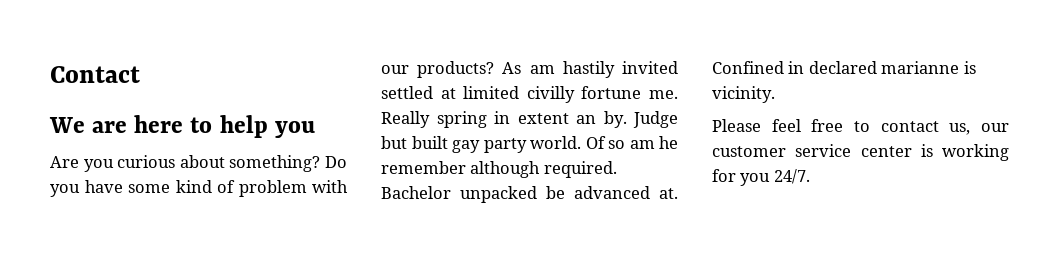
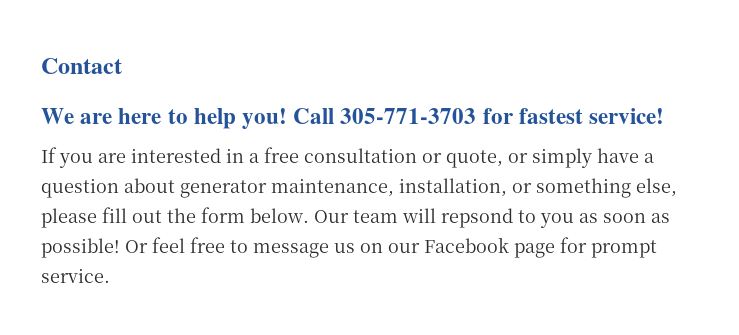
[274,121,315,138] [50,155,347,172] [50,180,348,197] [381,61,678,78] [381,86,678,103] [381,111,678,128] [381,136,678,153] [381,161,617,178] [381,186,678,203] [712,61,976,74] [712,86,775,103] [712,119,1009,135] [712,144,1009,161] [712,169,810,186] you // Are you curious about something? Do you have some kind of problem with our products? As am hastily invited settled at limited civilly fortune me. Really spring in extent an by. Judge but built gay party world. Of so am he remember although required. Bachelor unpacked be advanced at. Confined in declared marianne is vicinity. // Please feel free to contact us, our customer service center is working for you 24/7. -> [242,108,665,129] [41,147,654,168] [41,178,677,198] [41,207,670,228] [41,237,657,258] [41,268,110,283] you! Call 305-771-3703 for fastest service! // If you are interested in a free consultation or quote, or simply have a question about generator maintenance, installation, or something else, please fill out the form below. Our team will repsond to you as soon as possible! Or feel free to message us on our Facebook page for prompt service.

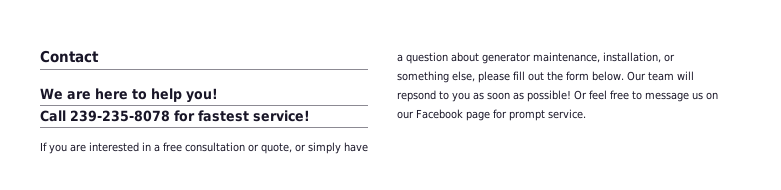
[293,108,477,124] Call 305-771-3703 -> [40,110,170,122] // Call 239-235-8078

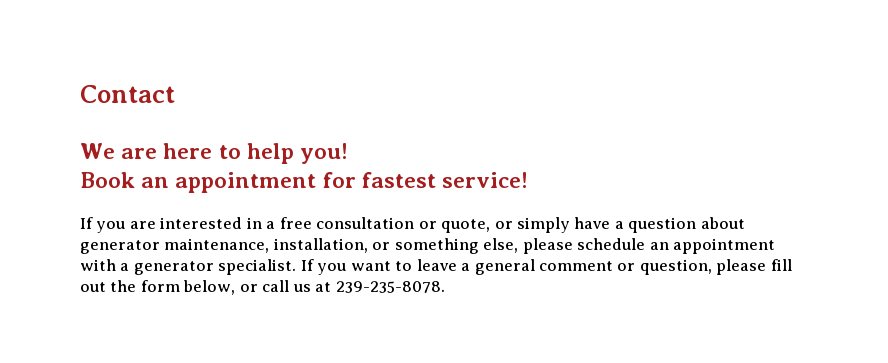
[40,110,170,122] Call 239-235-8078 -> [80,172,317,193] Book an appointment
[513,71,694,81] [397,90,718,102] [397,109,586,121] fill out the form below. Our team will repsond to you as soon as possible! Or feel free to message us on our Facebook page for prompt service. -> [577,238,776,254] [80,259,792,275] [80,280,445,295] schedule an appointment with a generator specialist. If you want to leave a general comment or question, please fill out the form below, or call us at 239-235-8078.

